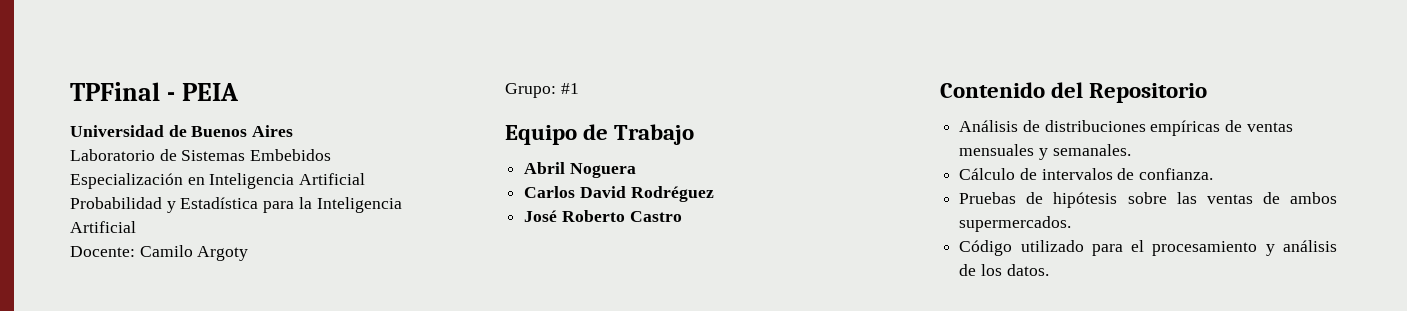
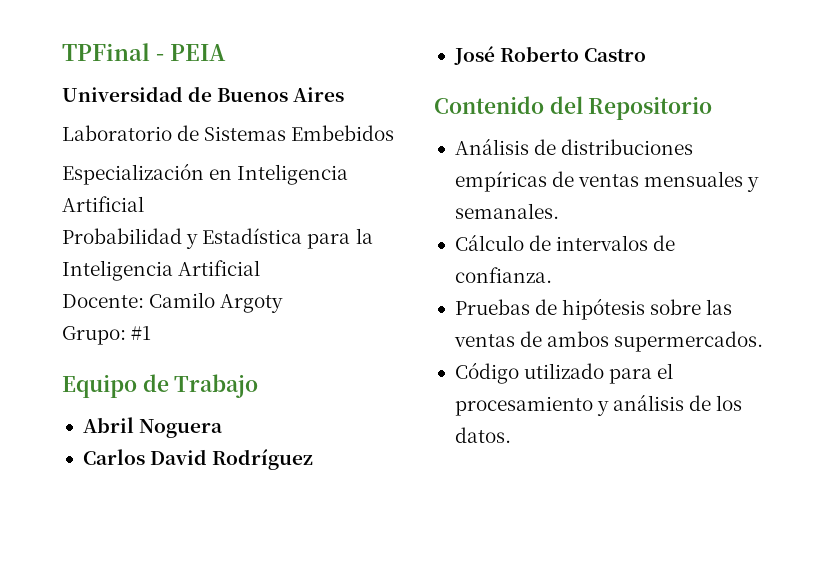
[630,186,714,202] Rodréguez -> [212,449,314,470] Rodríguez

